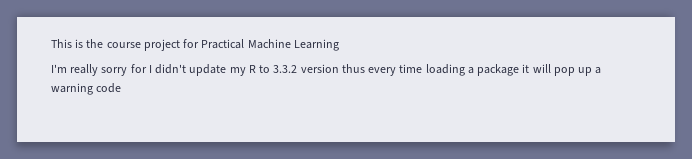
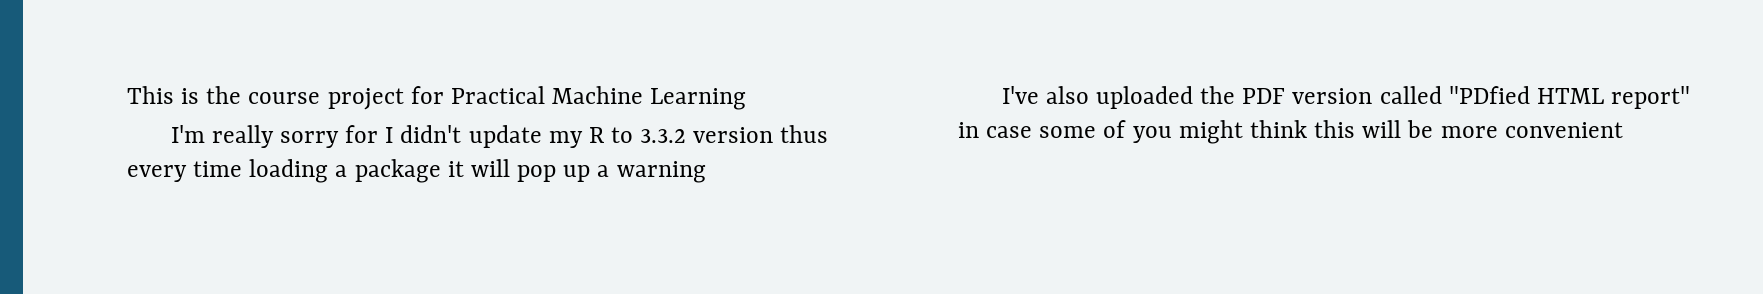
[96,83,122,93] code -> [1001,86,1691,109] [958,120,1623,144] // I've also uploaded the PDF version called "PDfied HTML report" in case some of you might think this will be more convenient

